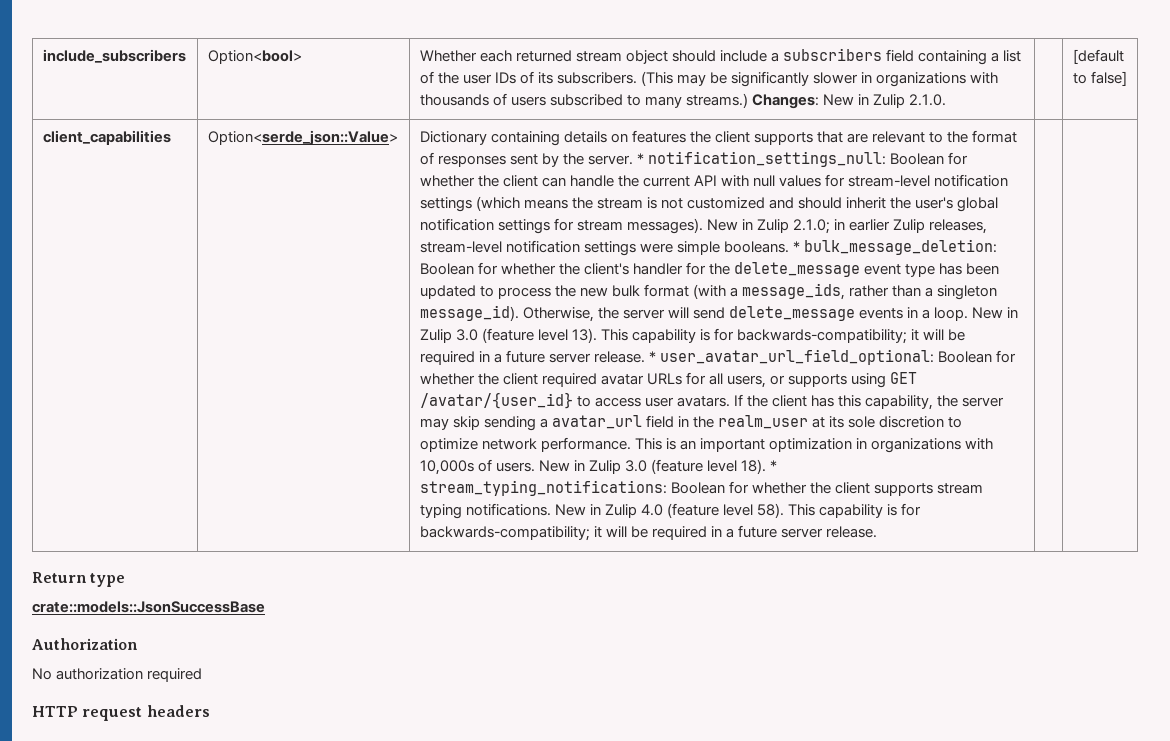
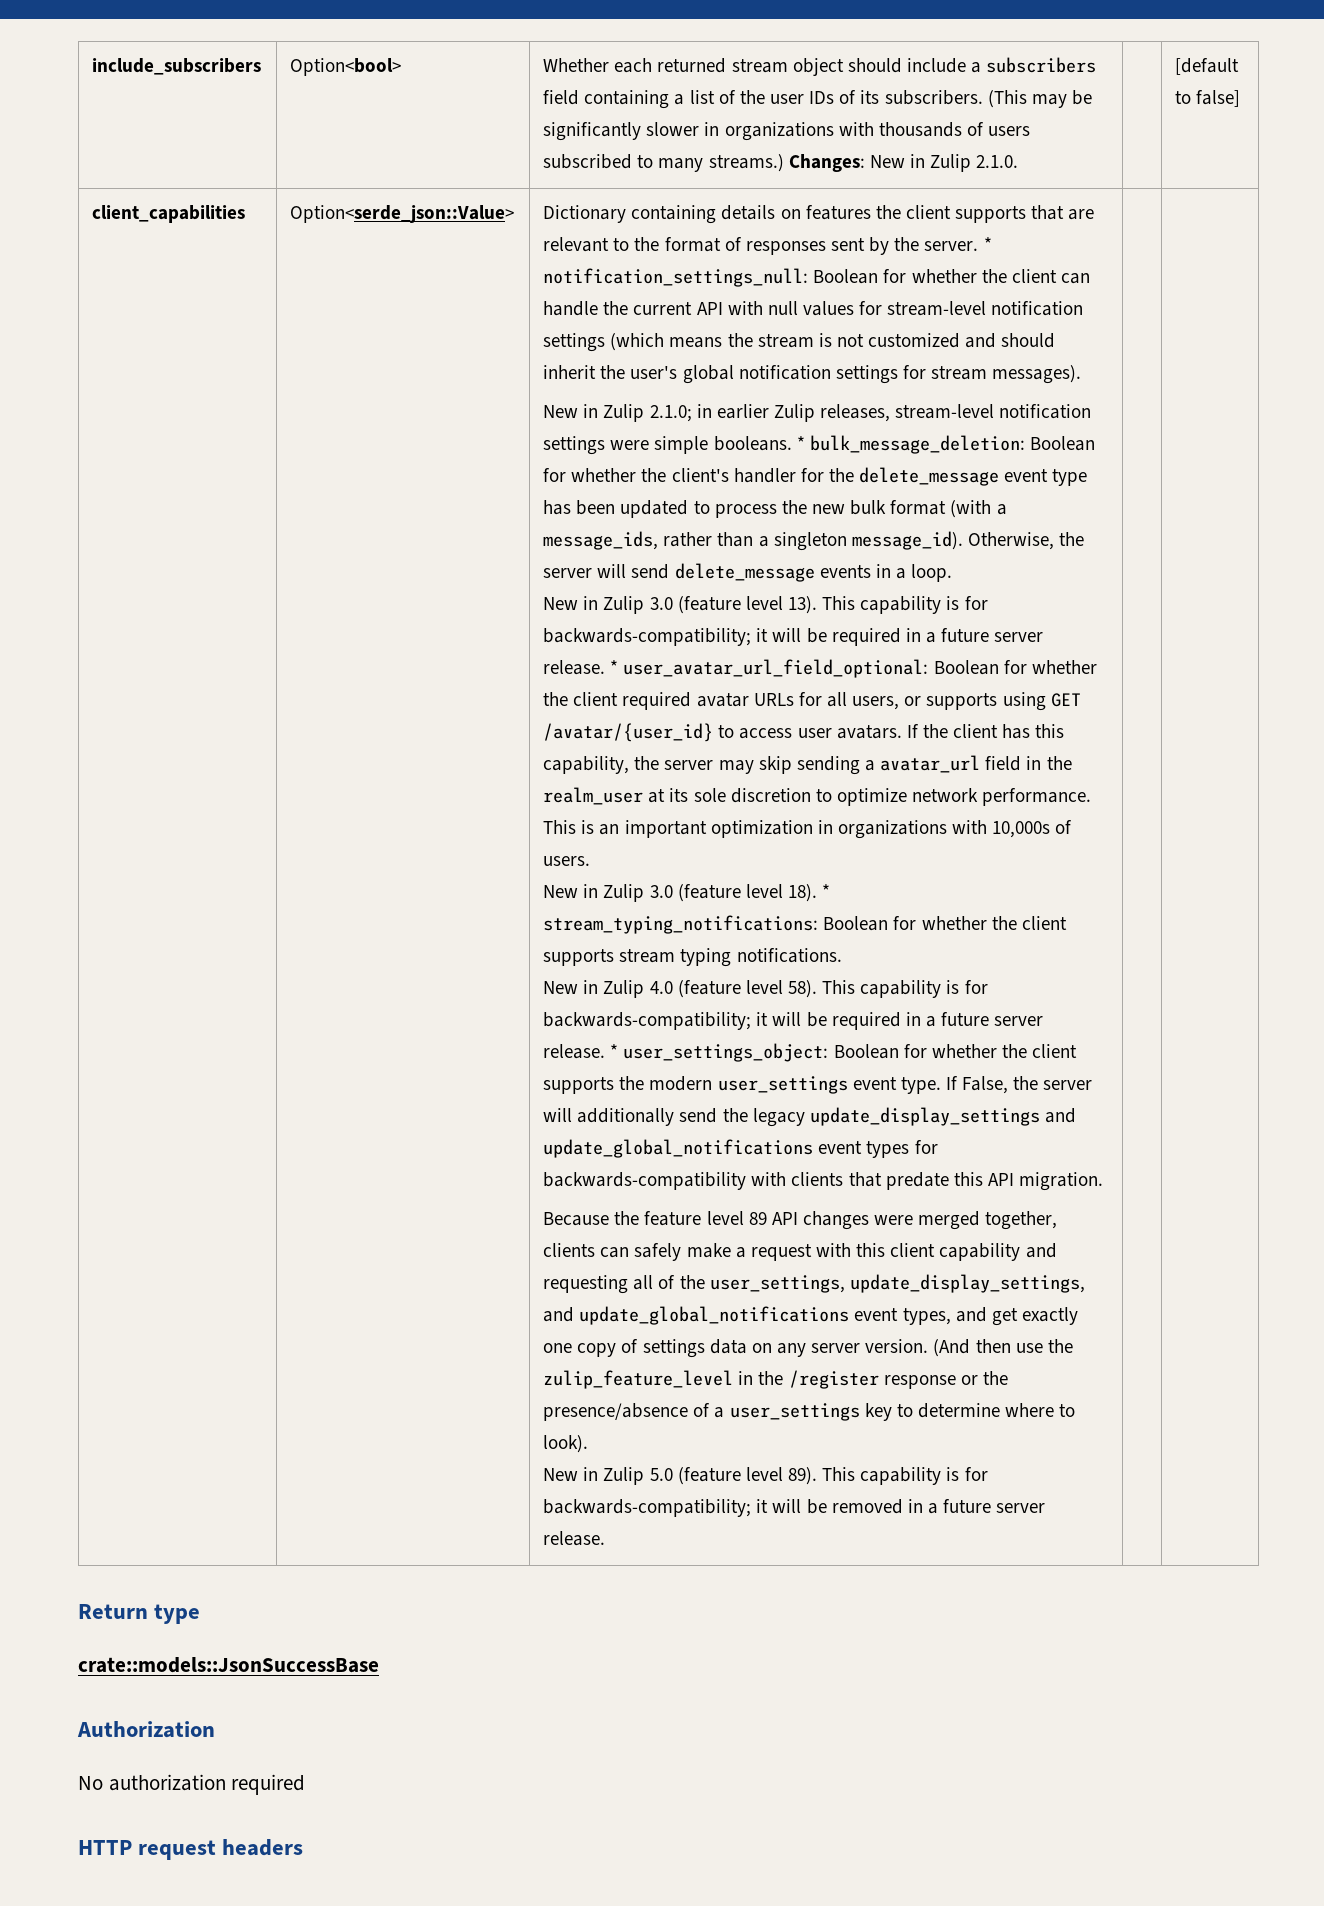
(703, 226) none -> (1082, 374) //
(969, 314) none -> (953, 573) //
(535, 467) none -> (591, 861) //
(551, 509) none -> (842, 955) //
(878, 532) none -> [610,1043,1078,1062] [543,1076,1093,1094] [543,1107,1076,1127] [543,1139,938,1158] [543,1172,1104,1191] [543,1211,1058,1230] [543,1243,1057,1261] [543,1274,1085,1294] [543,1306,1078,1326] [543,1339,1073,1358] [543,1370,1008,1389] [543,1403,1076,1421] [543,1435,589,1453] [543,1467,988,1485] [543,1499,1046,1517] [543,1531,606,1546] * user_settings_object: Boolean for whether the client supports the modern user_settings event type. If False, the server will additionally send the legacy update_display_settings and update_global_notifications event types for backwards-compatibility with clients that predate this API migration. // Because the feature level 89 API changes were merged together, clients can safely make a request with this client capability and requesting all of the user_settings, update_display_settings, and update_global_notifications event types, and get exactly one copy of settings data on any server version. (And then use the zulip_feature_level in the /register response or the presence/absence of a user_settings key to determine where to look). // New in Zulip 5.0 (feature level 89). This capability is for backwards-compatibility; it will be removed in a future server release.

